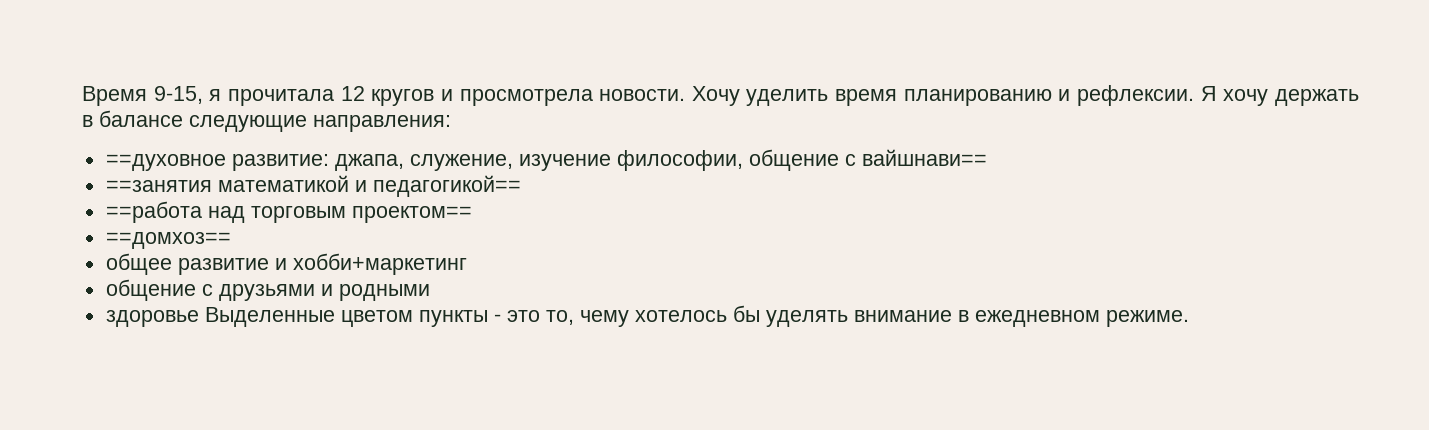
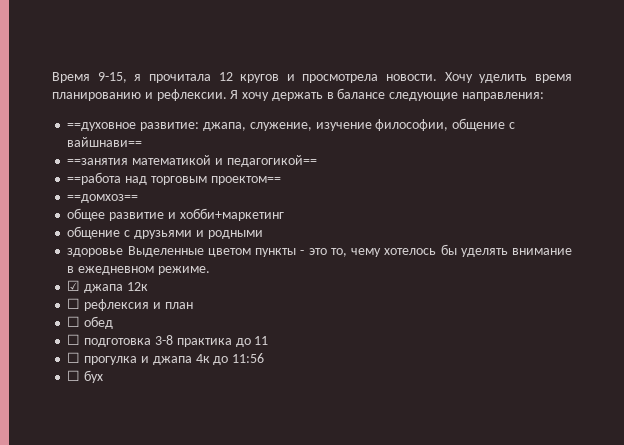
(1189, 318) none -> [67,280,148,293] [67,298,193,311] [67,316,114,329] [67,334,269,347] [67,352,265,365] [67,370,104,383] // ☑ джапа 12к // ☐ рефлексия и план // ☐ обед // ☐ подготовка 3-8 практика до 11 // ☐ прогулка и джапа 4к до 11:56 // ☐ бух

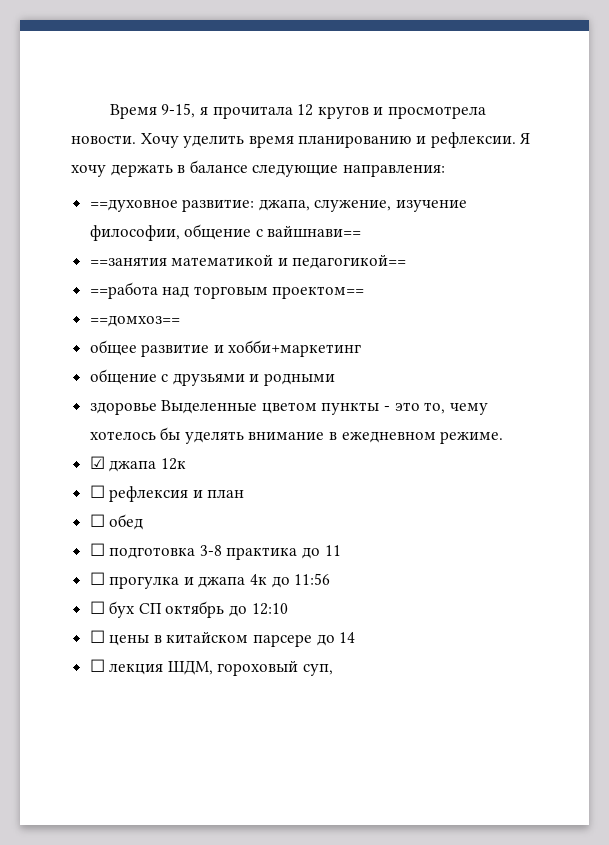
(104, 376) none -> [138,601,288,618] [89,630,356,647] [89,659,334,676] СП октябрь до 12:10 // ☐ цены в китайском парсере до 14 // ☐ лекция ШДМ, гороховый суп,

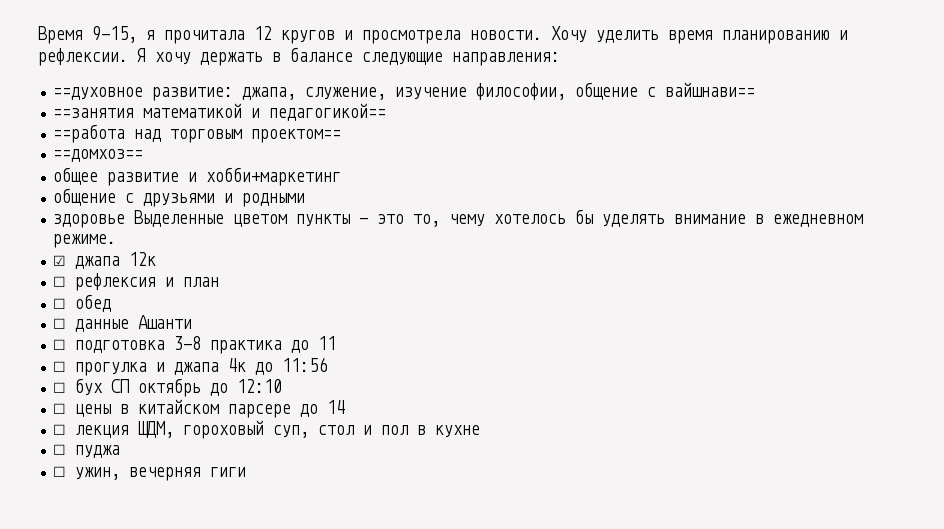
(144, 522) none -> [53,315,193,332] // ☐ данные Ашанти
(334, 670) none -> [318,425,481,438] [53,444,121,458] [53,466,247,481] стол и пол в кухне // ☐ пуджа // ☐ ужин, вечерняя гиги

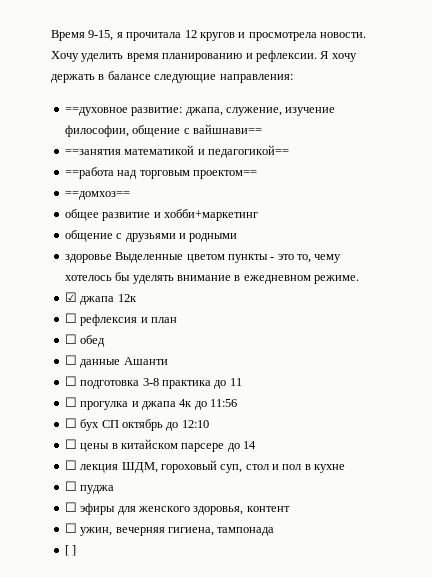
(121, 451) none -> [64,502,290,515] // ☐ эфиры для женского здоровья, контент
[210,467,247,477] гиги -> [167,527,275,536] [64,545,77,556] гигиена, тампонада // [ ]

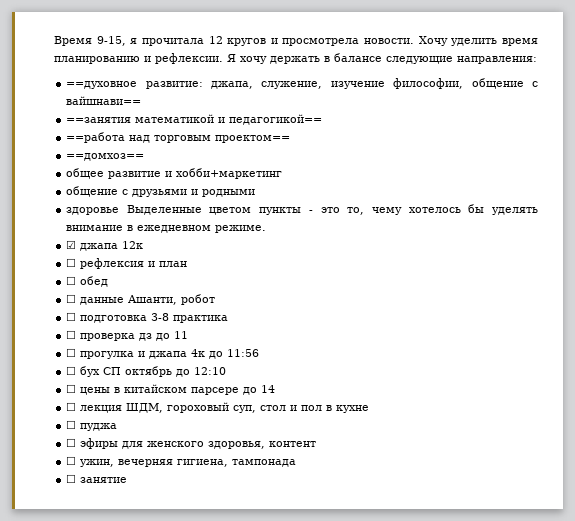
[123,357,168,365] Ашанти -> [128,294,216,305] Ашанти, робот
(211, 384) none -> [66,330,153,341] // ☐ проверка дз
[64,545,77,556] [ ] -> [66,474,128,483] ☐ занятие

